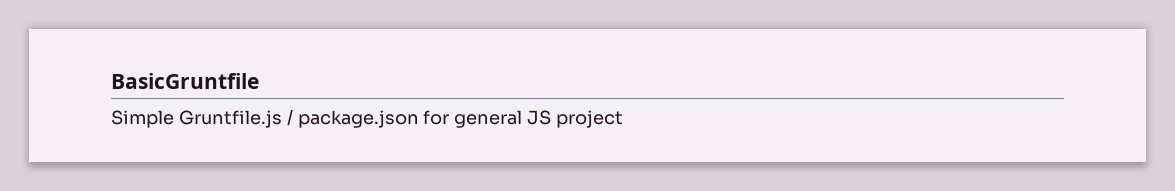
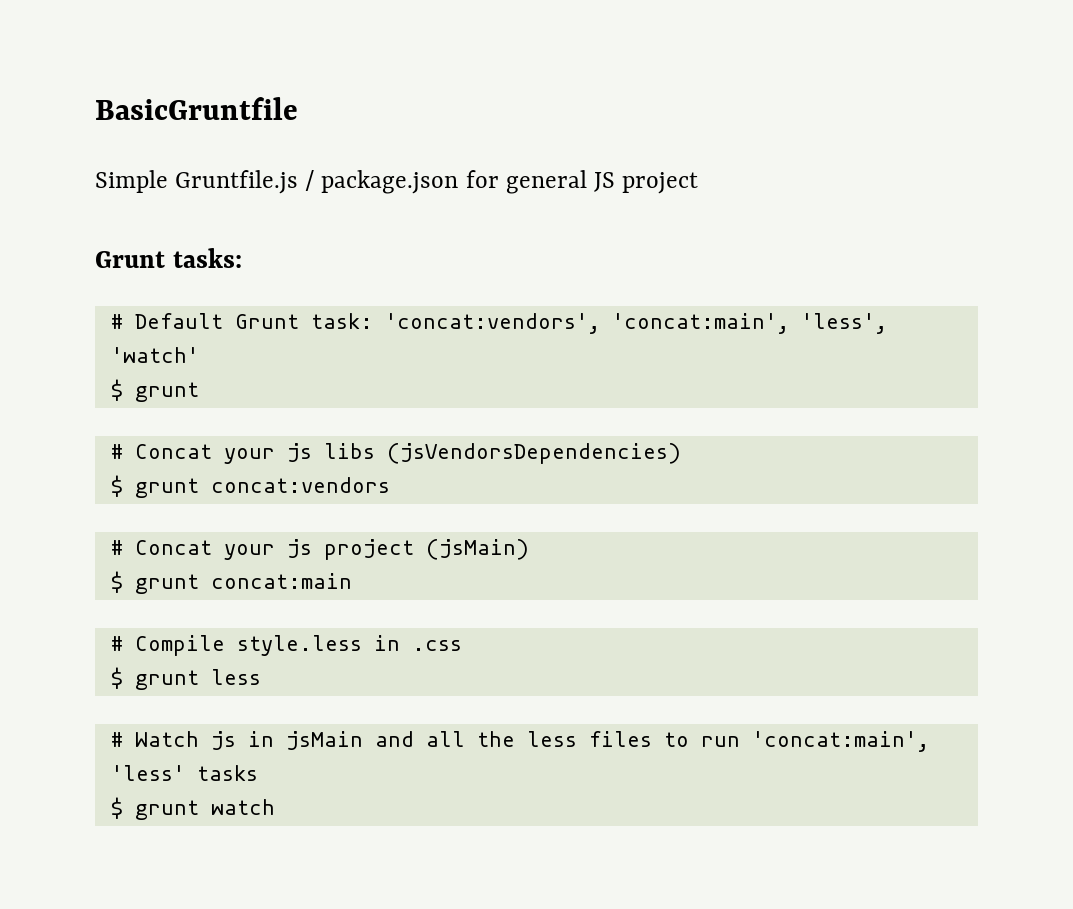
(624, 119) none -> [95,248,242,268] [110,313,887,334] [110,347,199,363] [110,379,199,402] [110,443,681,464] [110,475,390,498] [110,539,529,560] [110,571,352,594] [110,635,462,656] [110,667,261,690] [110,731,929,752] [110,765,258,781] [110,797,275,820] // Grunt tasks: // # Default Grunt task: 'concat:vendors', 'concat:main', 'less', 'watch' // $ grunt // # Concat your js libs (jsVendorsDependencies) // $ grunt concat:vendors // # Concat your js project (jsMain) // $ grunt concat:main // # Compile style.less in .css // $ grunt less // # Watch js in jsMain and all the less files to run 'concat:main', 'less' tasks // $ grunt watch

